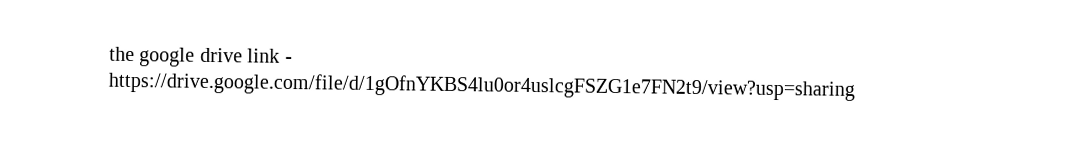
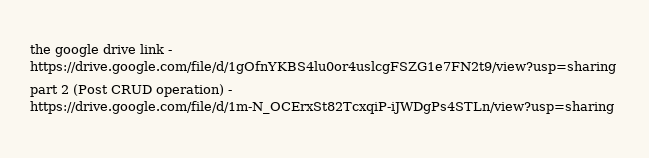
(855, 86) none -> [30,84,232,97] [30,101,614,114] // part 2 (Post CRUD operation) - https://drive.google.com/file/d/1m-N_OCErxSt82TcxqiP-iJWDgPs4STLn/view?usp=sharing

